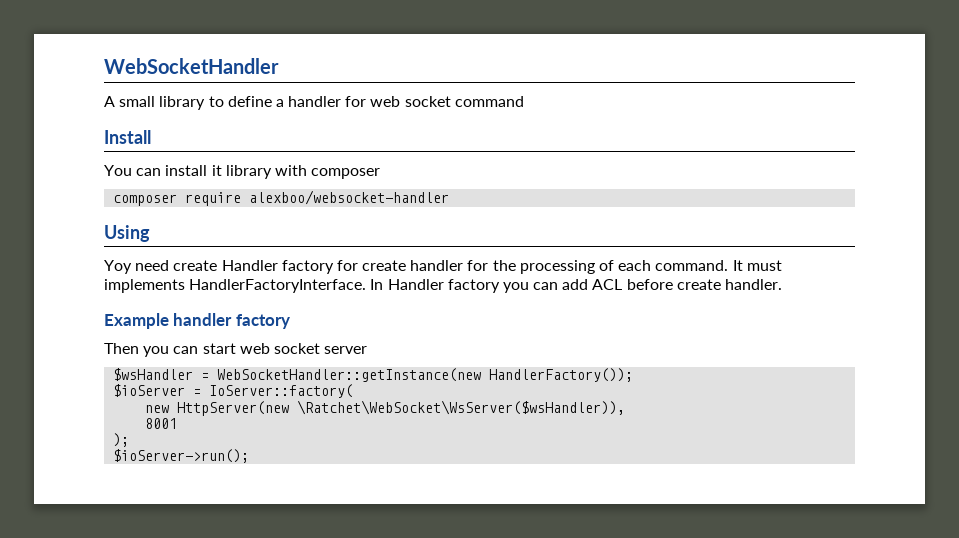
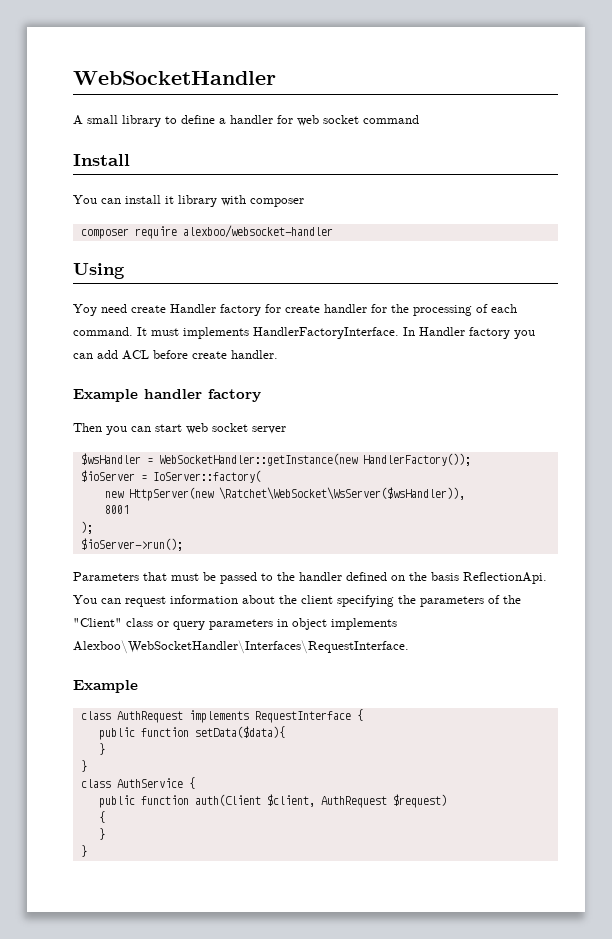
(250, 456) none -> [73,572,547,584] [73,595,521,607] [73,618,397,630] [73,640,409,654] [73,680,138,693] [80,709,363,723] [98,726,285,740] [98,743,105,755] [80,760,87,772] [80,777,195,789] [98,794,447,808] [98,811,105,823] [98,828,105,840] [80,845,87,857] // Parameters that must be passed to the handler defined on the basis ReflectionApi. You can request information about the client specifying the parameters of the "Client" class or query parameters in object implements Alexboo\WebSocketHandler\Interfaces\RequestInterface. // Example // class AuthRequest implements RequestInterface { // public function setData($data){ // } // } // class AuthService { // public function auth(Client $client, AuthRequest $request) // { // } // }

